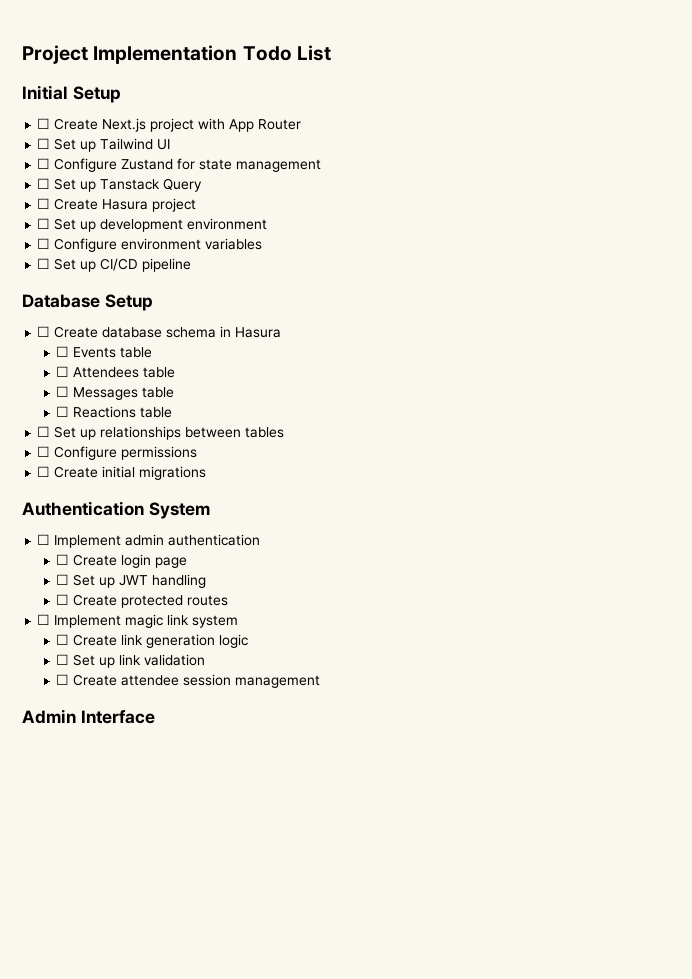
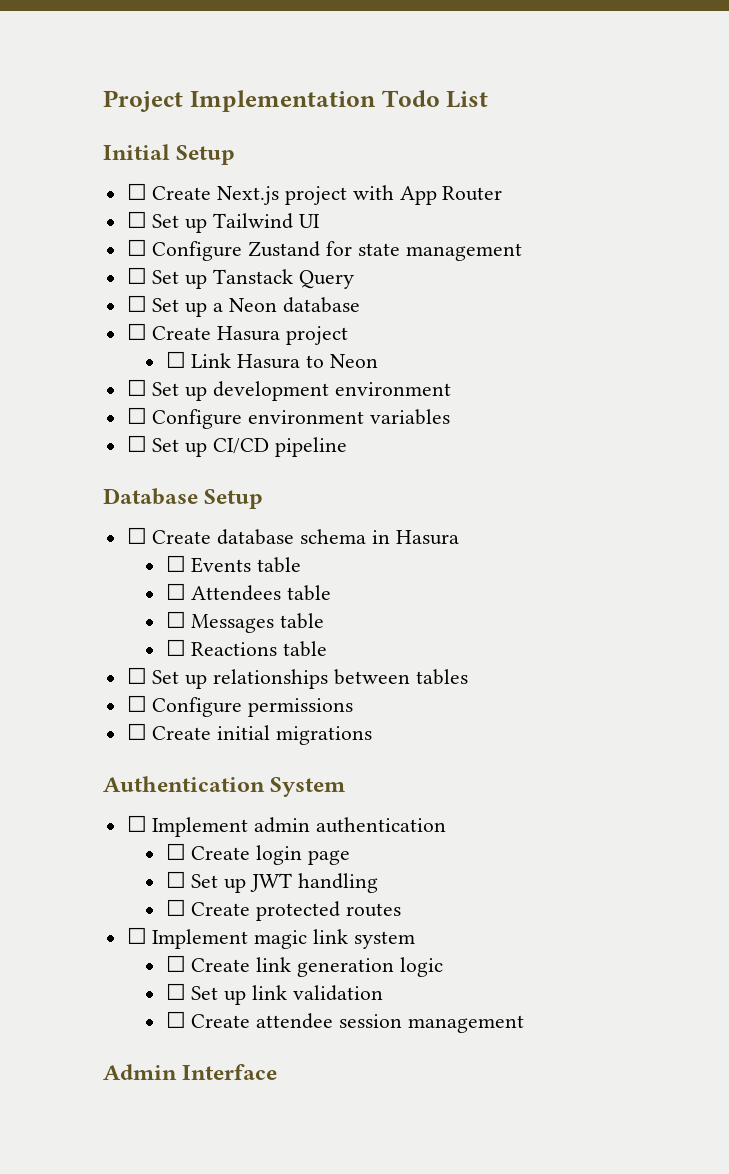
(203, 185) none -> [126,295,360,317] // ☐ Set up a Neon database
(197, 205) none -> [165,351,378,369] // ☐ Link Hasura to Neon

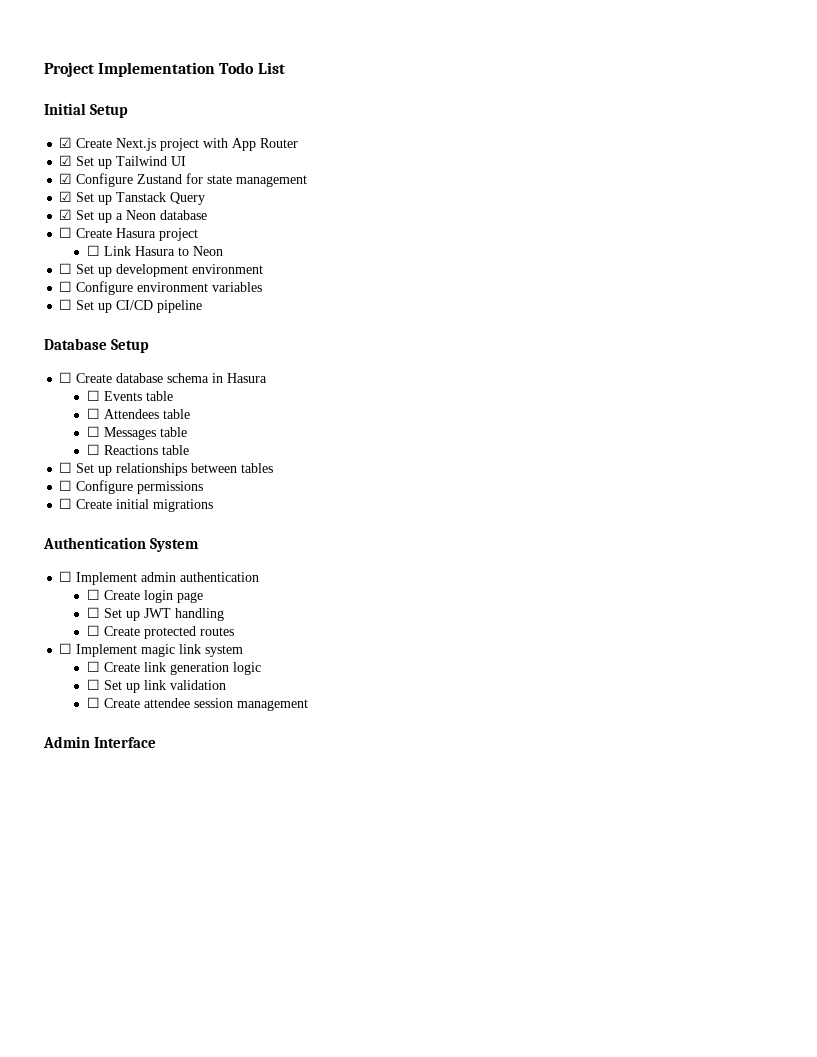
[126,183,147,200] ☐ -> [59,137,73,148] ☑
[126,211,147,228] ☐ -> [59,155,73,166] ☑
[126,239,147,256] ☐ -> [59,173,73,184] ☑
[126,267,147,284] ☐ -> [59,191,73,202] ☑
[126,295,147,312] ☐ -> [59,209,73,220] ☑

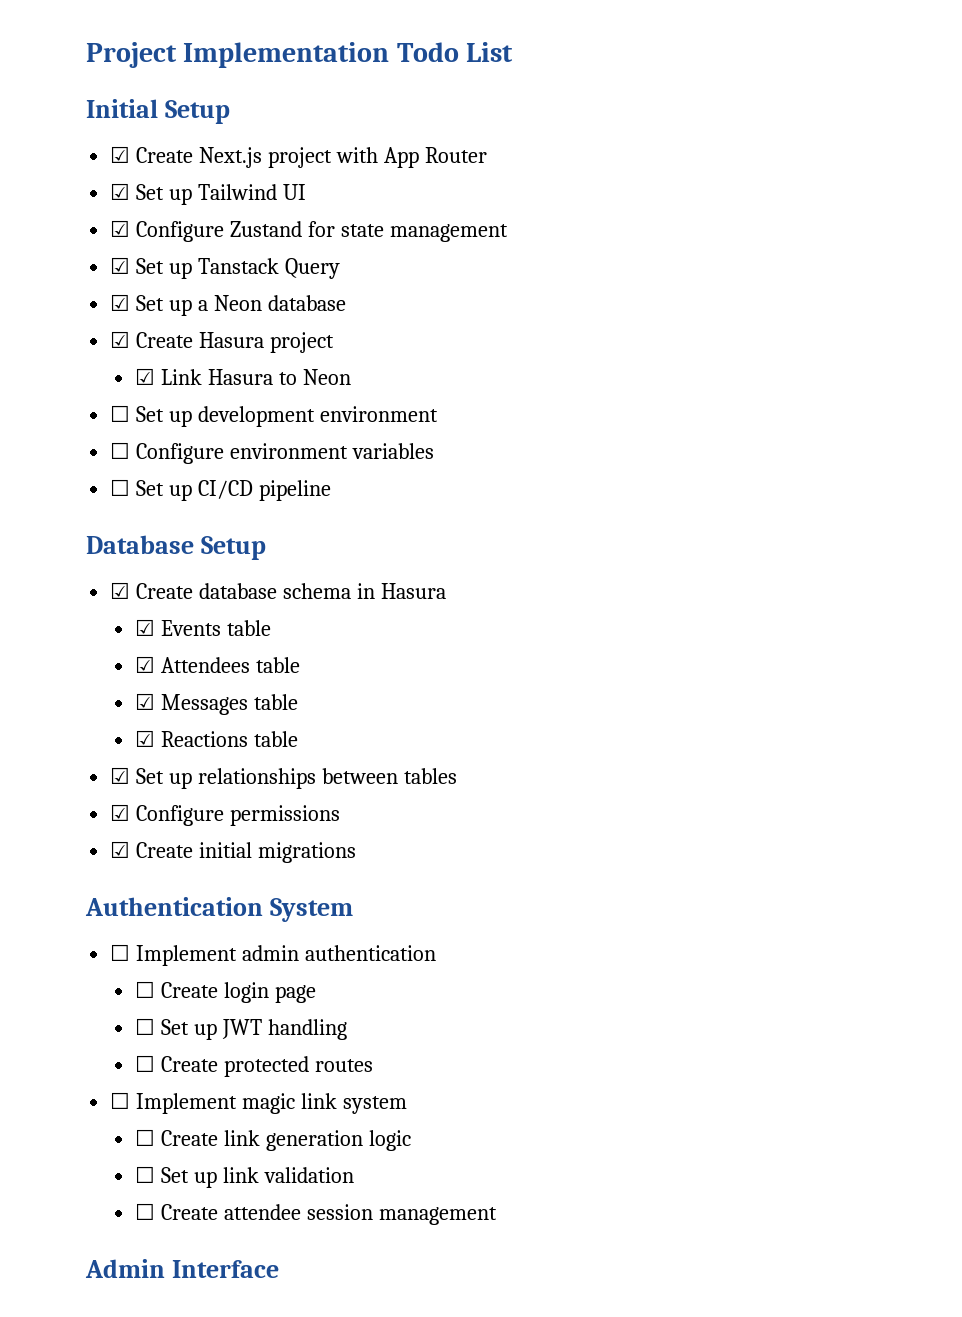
[59,227,73,238] ☐ -> [110,331,131,348] ☑
[86,245,100,256] ☐ -> [135,368,156,385] ☑
[59,372,73,383] ☐ -> [110,582,131,599] ☑
[86,390,100,401] ☐ -> [135,619,156,636] ☑
[86,408,100,419] ☐ -> [135,656,156,673] ☑
[86,426,100,437] ☐ -> [135,693,156,710] ☑
[86,444,100,455] ☐ -> [135,730,156,747] ☑
[59,462,73,473] ☐ -> [110,767,131,784] ☑
[59,480,73,491] ☐ -> [110,804,131,821] ☑
[59,498,73,509] ☐ -> [110,841,131,858] ☑

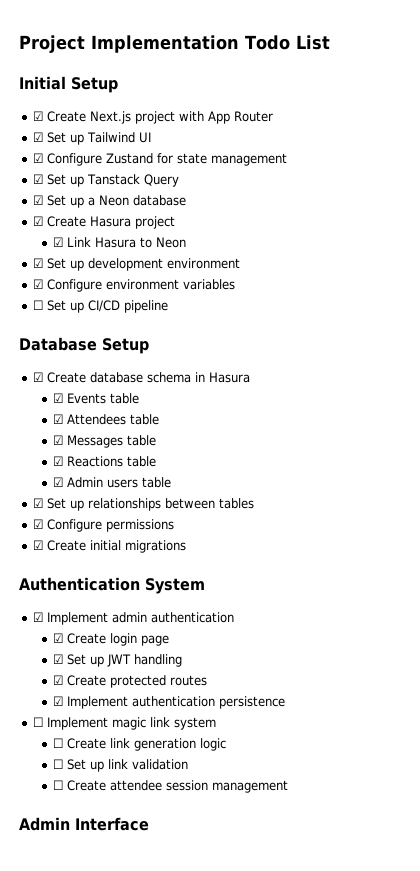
[110,405,131,422] ☐ -> [32,258,43,268] ☑
[110,442,131,459] ☐ -> [32,279,43,289] ☑
(299, 739) none -> [53,477,172,488] // ☑ Admin users table
[110,944,131,961] ☐ -> [32,612,43,622] ☑
[135,981,156,998] ☐ -> [53,633,64,643] ☑
[135,1018,156,1035] ☐ -> [53,654,64,664] ☑
[135,1055,156,1072] ☐ -> [53,675,64,685] ☑
(374, 1065) none -> [53,696,286,709] // ☑ Implement authentication persistence

